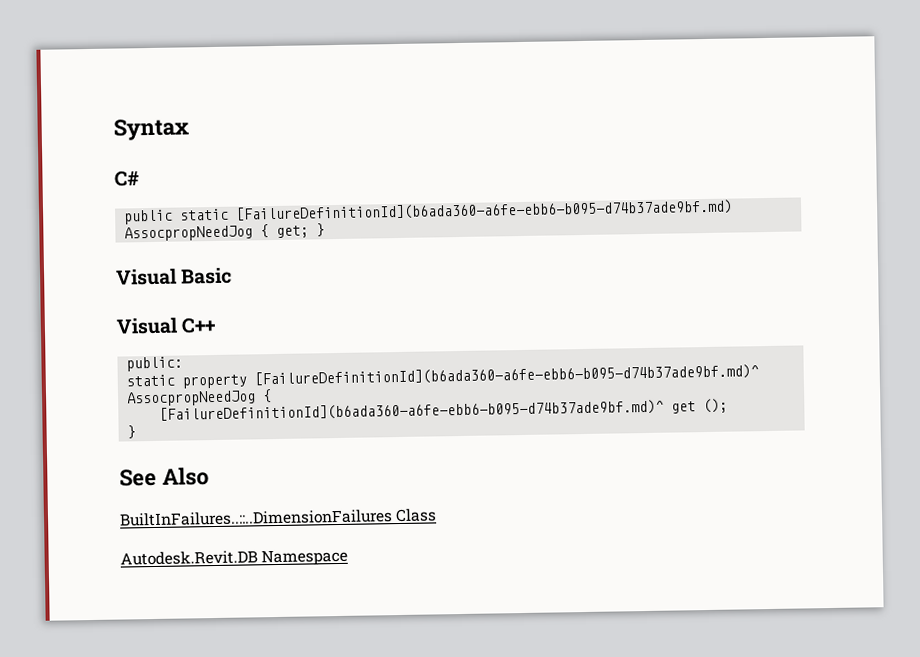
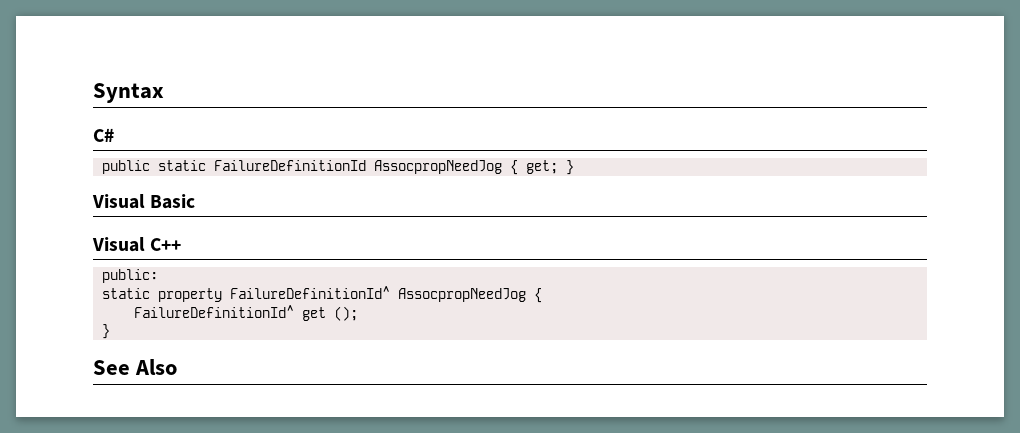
[236,199,734,222] [FailureDefinitionId](b6ada360-a6fe-ebb6-b095-d74b37ade9bf.md) -> [213,160,366,171] FailureDefinitionId
[254,364,760,387] [FailureDefinitionId](b6ada360-a6fe-ebb6-b095-d74b37ade9bf.md)^ -> [229,286,390,299] FailureDefinitionId^
[159,399,665,422] [FailureDefinitionId](b6ada360-a6fe-ebb6-b095-d74b37ade9bf.md)^ -> [133,305,294,318] FailureDefinitionId^
[119,508,438,527] [120,548,349,567] // BuiltInFailures..::..DimensionFailures Class // Autodesk.Revit.DB Namespace -> (178, 367) none

